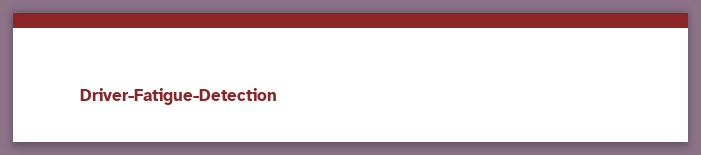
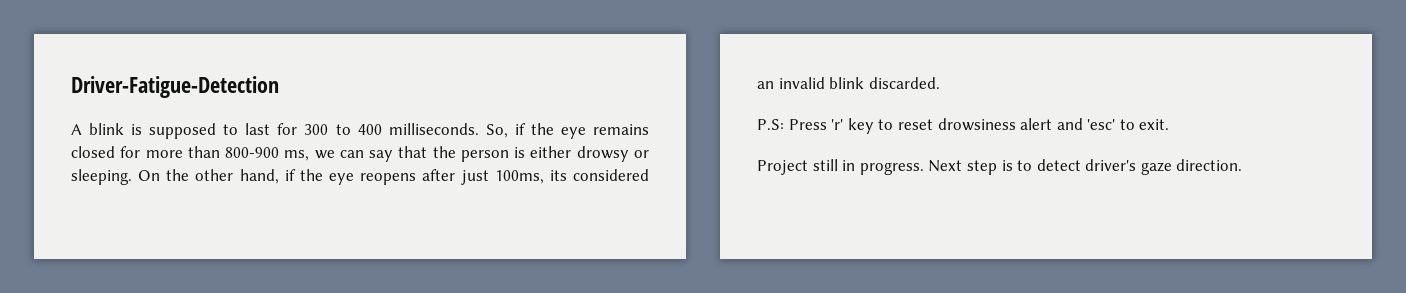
(277, 96) none -> [71,123,649,139] [71,146,649,162] [71,169,649,185] [757,77,940,89] [757,118,1170,134] [757,159,1243,175] // A blink is supposed to last for 300 to 400 milliseconds. So, if the eye remains closed for more than 800-900 ms, we can say that the person is either drowsy or sleeping. On the other hand, if the eye reopens after just 100ms, its considered an invalid blink discarded. // P.S: Press 'r' key to reset drowsiness alert and 'esc' to exit. // Project still in progress. Next step is to detect driver's gaze direction.

